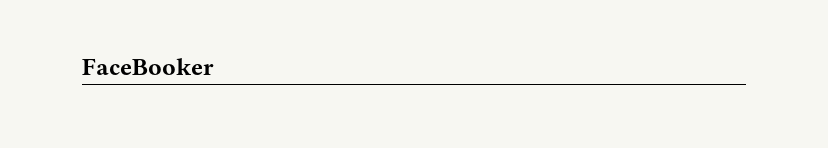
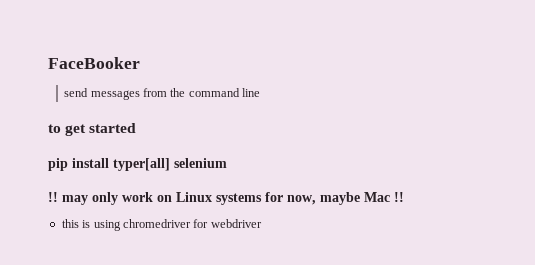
(214, 66) none -> [64,88,261,100] [48,123,137,136] [48,158,227,171] [48,192,404,205] [61,219,262,231] // send messages from the command line // to get started // pip install typer[all] selenium // !! may only work on Linux systems for now, maybe Mac !! // this is using chromedriver for webdriver

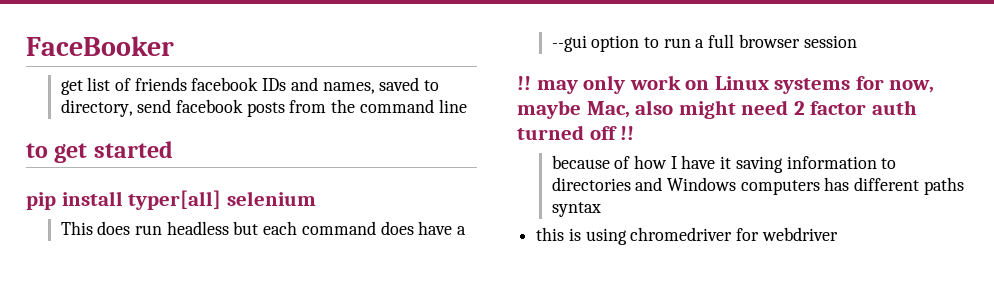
[64,88,140,100] send messages -> [60,77,440,95] [60,99,285,117] get list of friends facebook IDs and names, saved to directory, send facebook posts
(227, 163) none -> [60,221,467,235] [551,34,857,52] // This does run headless but each command does have a --gui option to run a full browser session
[364,192,404,202] Mac !! -> [586,100,917,119] [517,125,635,140] [551,155,897,173] [551,177,964,195] [551,202,601,217] Mac, also might need 2 factor auth turned off !! // because of how I have it saving information to directories and Windows computers has different paths syntax

